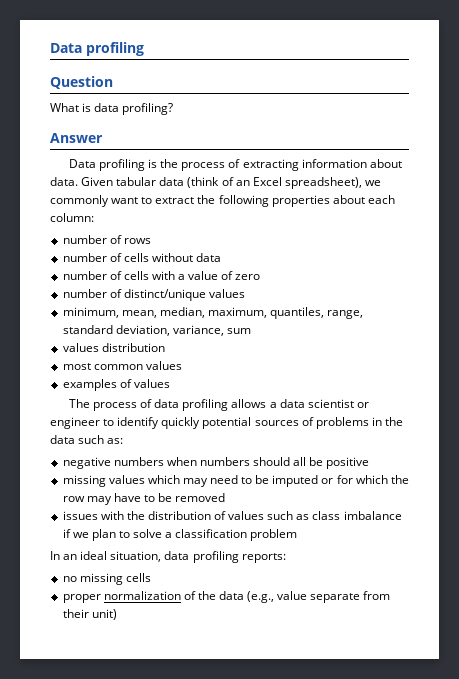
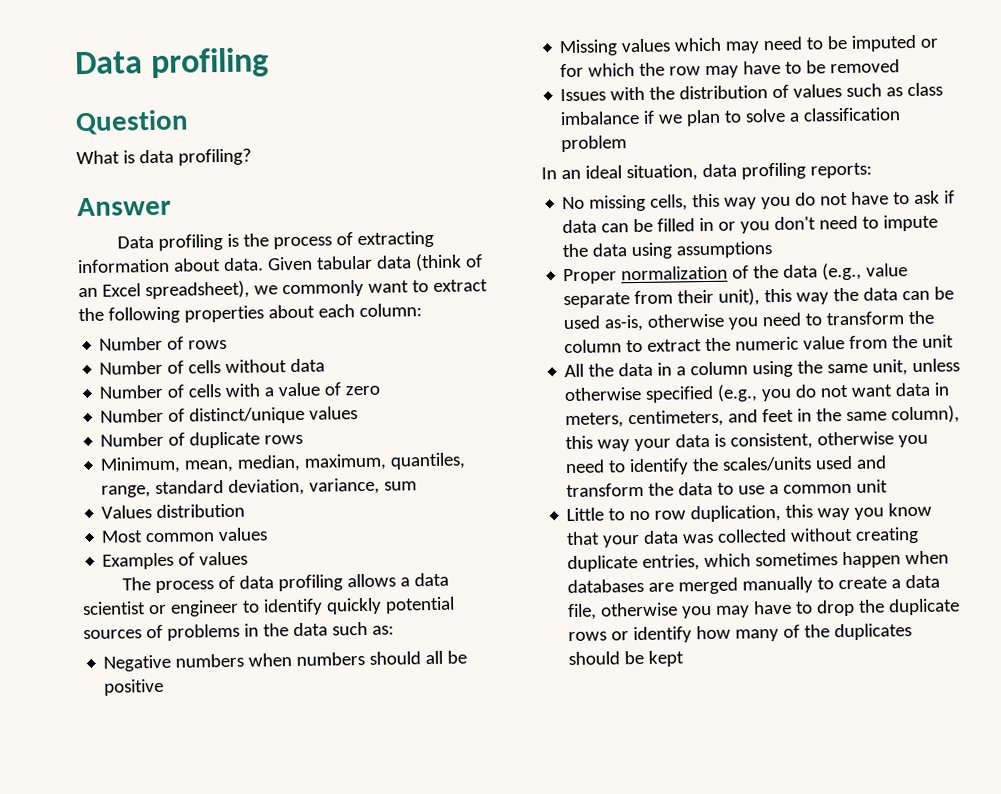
[62,235,107,244] number -> [99,336,164,351] Number
[62,253,107,262] number -> [99,360,164,375] Number
[62,271,107,280] number -> [99,384,164,399] Number
[62,289,107,298] number -> [100,408,165,423] Number
[62,307,119,318] minimum, -> [100,431,304,449] [100,456,182,474] Number of duplicate rows // Minimum,
[62,343,99,352] values -> [101,505,153,519] Values
[62,363,91,370] most -> [101,530,144,543] Most
[62,379,117,391] examples -> [102,552,175,570] Examples
[62,457,111,469] negative -> [103,654,172,672] Negative
[62,475,106,487] missing -> [559,39,619,57] Missing
[62,511,98,520] issues -> [560,88,607,102] Issues
[62,573,151,585] [62,594,101,603] no missing cells // proper -> [562,190,956,212] [562,214,939,234] [562,241,774,260] [563,268,618,285] No missing cells, this way you do not have to ask if data can be filled in or you don't need to impute the data using assumptions // Proper
[91,609,117,620] unit) -> [718,286,955,306] [563,310,935,332] [564,334,955,354] [564,358,961,378] [564,382,951,403] [565,405,961,429] [565,431,929,452] [565,455,888,476] [566,479,889,498] [566,502,933,523] [566,526,920,548] [567,550,950,573] [567,574,941,595] [568,598,961,621] [568,623,913,644] [568,650,685,667] unit), this way the data can be used as-is, otherwise you need to transform the column to extract the numeric value from the unit // All the data in a column using the same unit, unless otherwise specified (e.g., you do not want data in meters, centimeters, and feet in the same column), this way your data is consistent, otherwise you need to identify the scales/units used and transform the data to use a common unit // Little to no row duplication, this way you know that your data was collected without creating duplicate entries, which sometimes happen when databases are merged manually to create a data file, otherwise you may have to drop the duplicate rows or identify how many of the duplicates should be kept

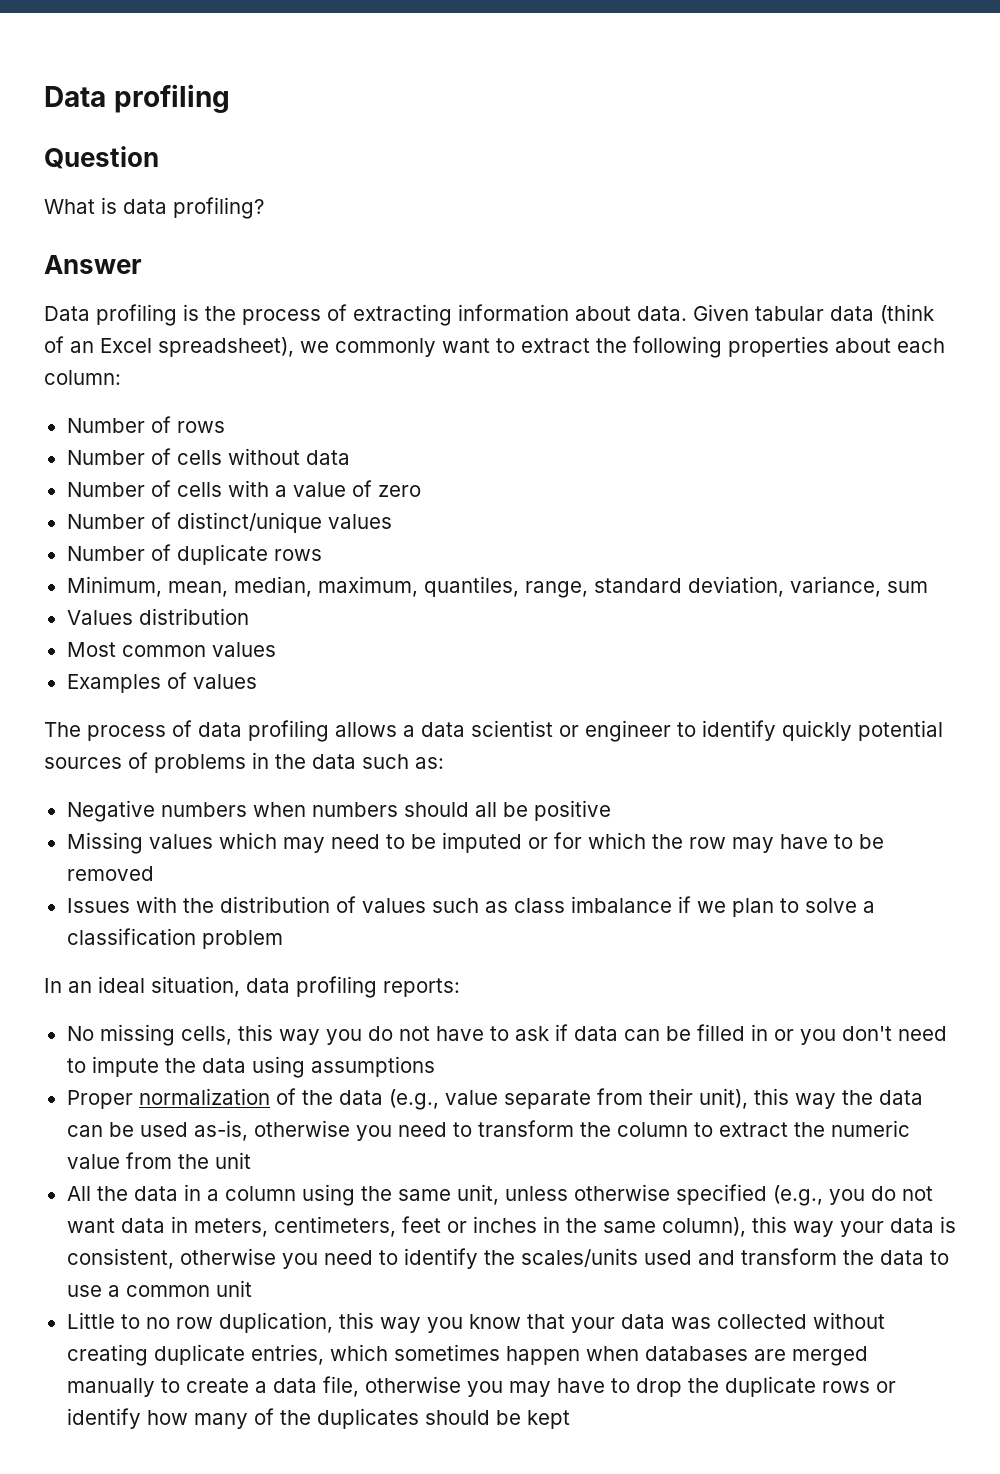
[728,408,795,423] and feet -> [401,1216,537,1233] feet or inches

